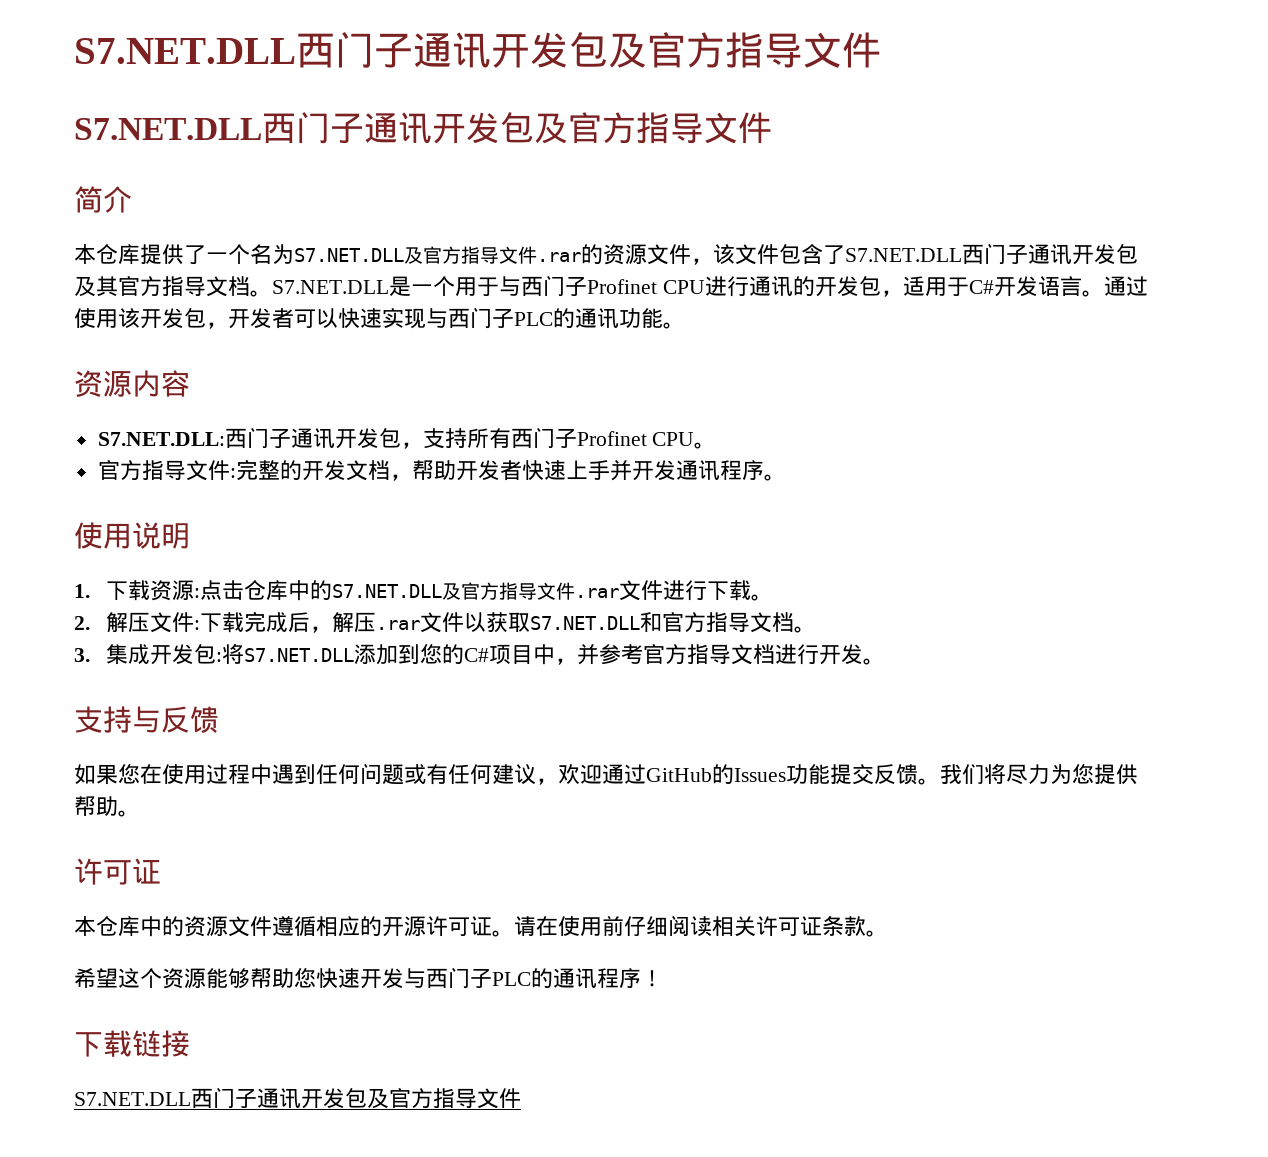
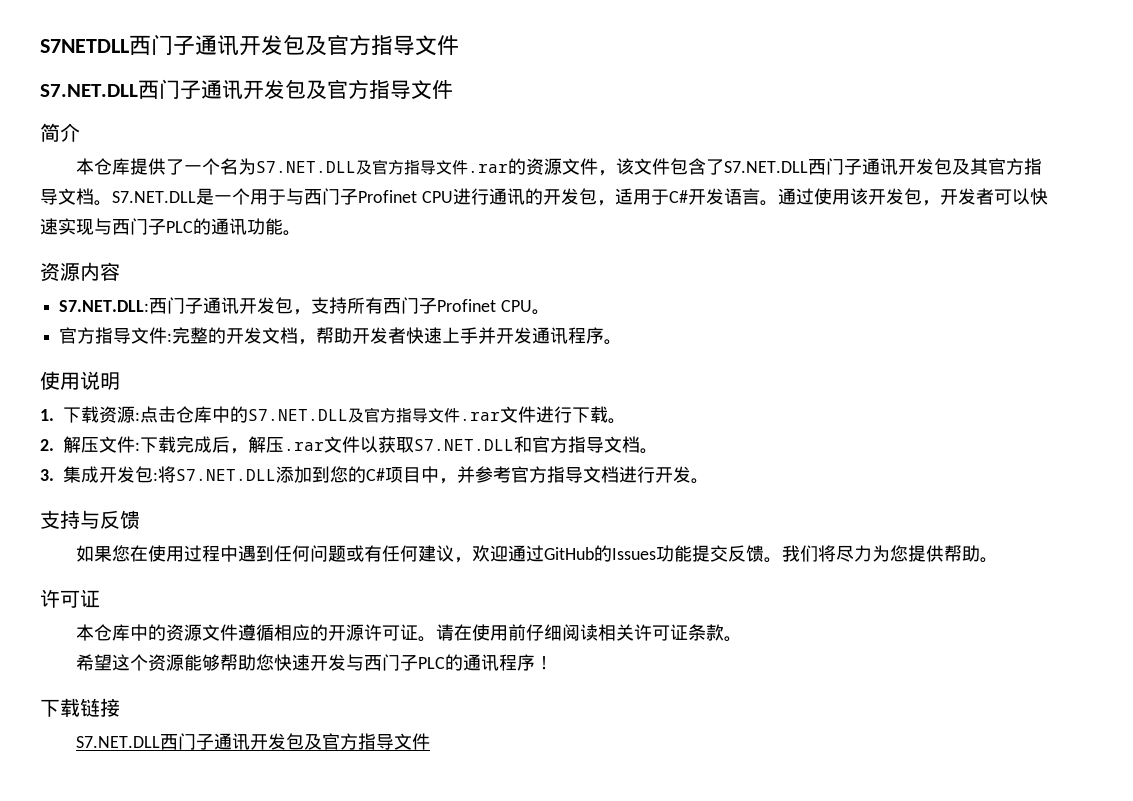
[74,38,296,64] S7.NET.DLL -> [40,39,129,53] S7NETDLL

